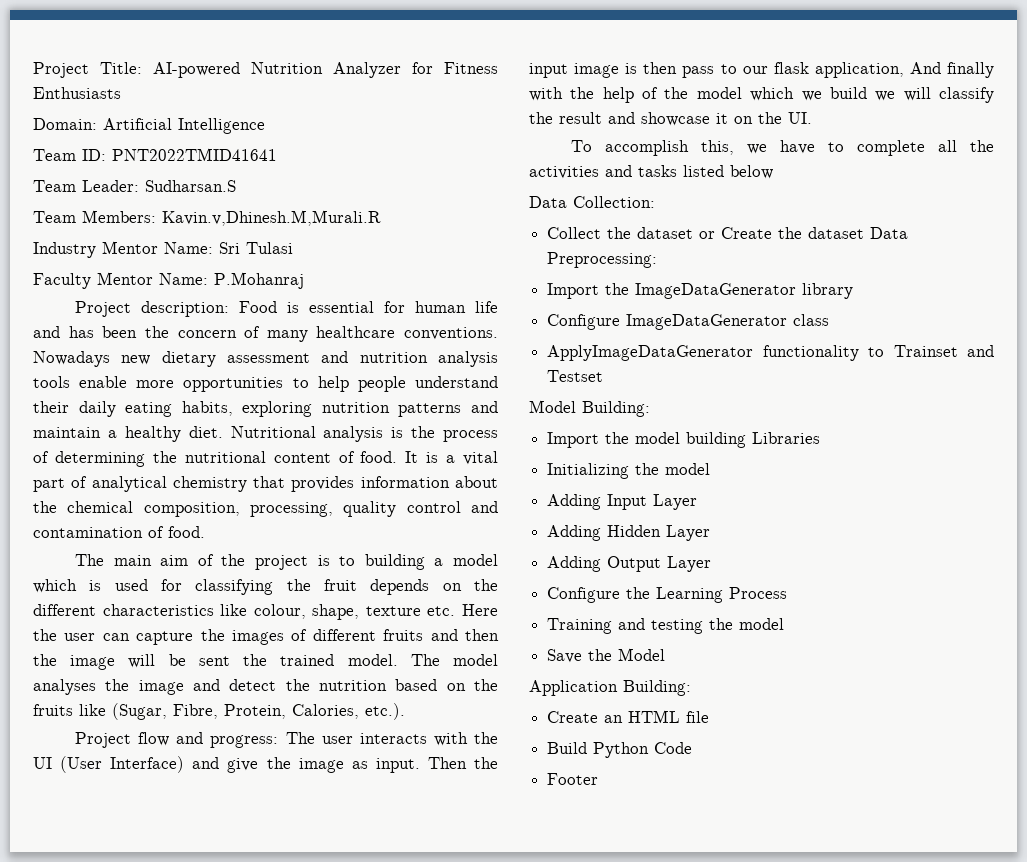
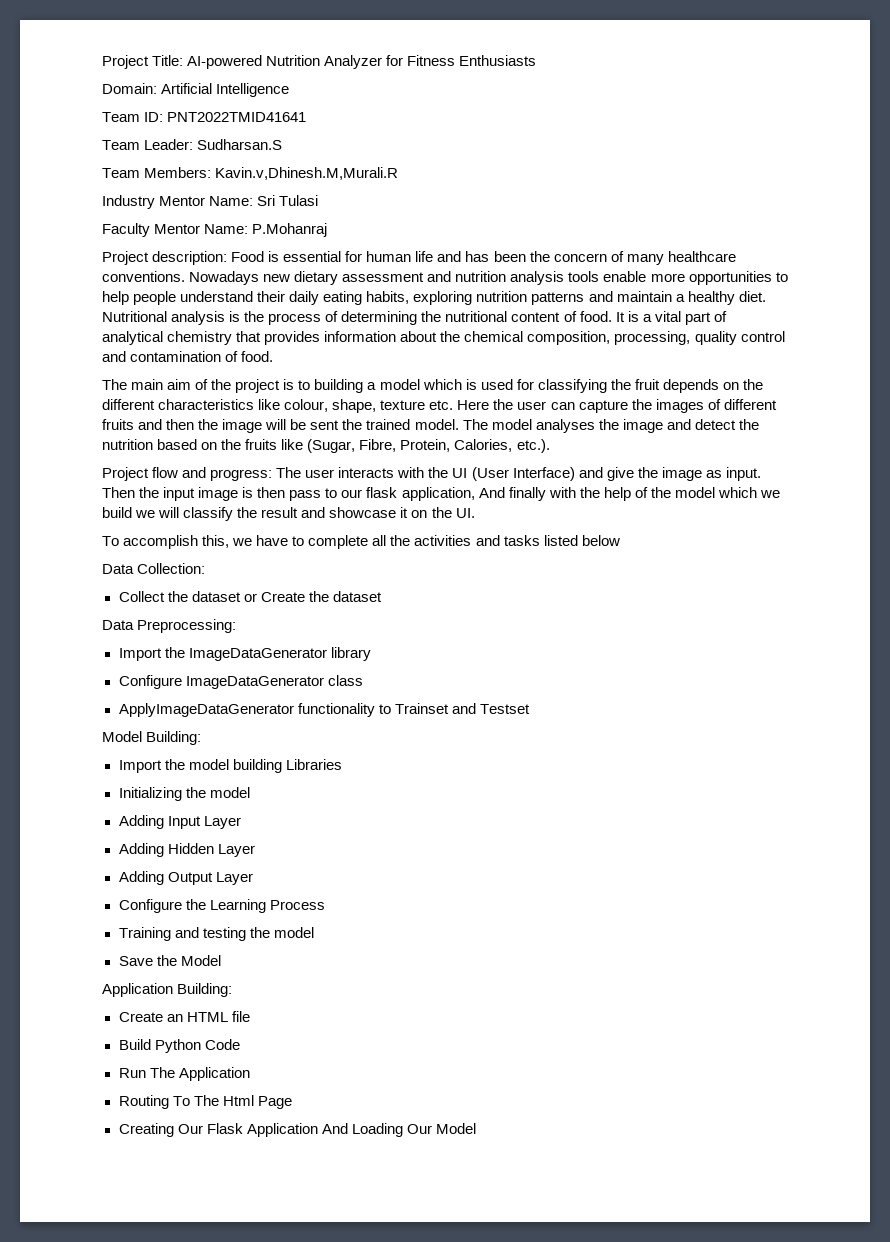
(865, 233) none -> (382, 596) //
[547,773,599,785] Footer -> [118,1067,250,1081] [118,1095,292,1109] [118,1123,476,1137] Run The Application // Routing To The Html Page // Creating Our Flask Application And Loading Our Model

